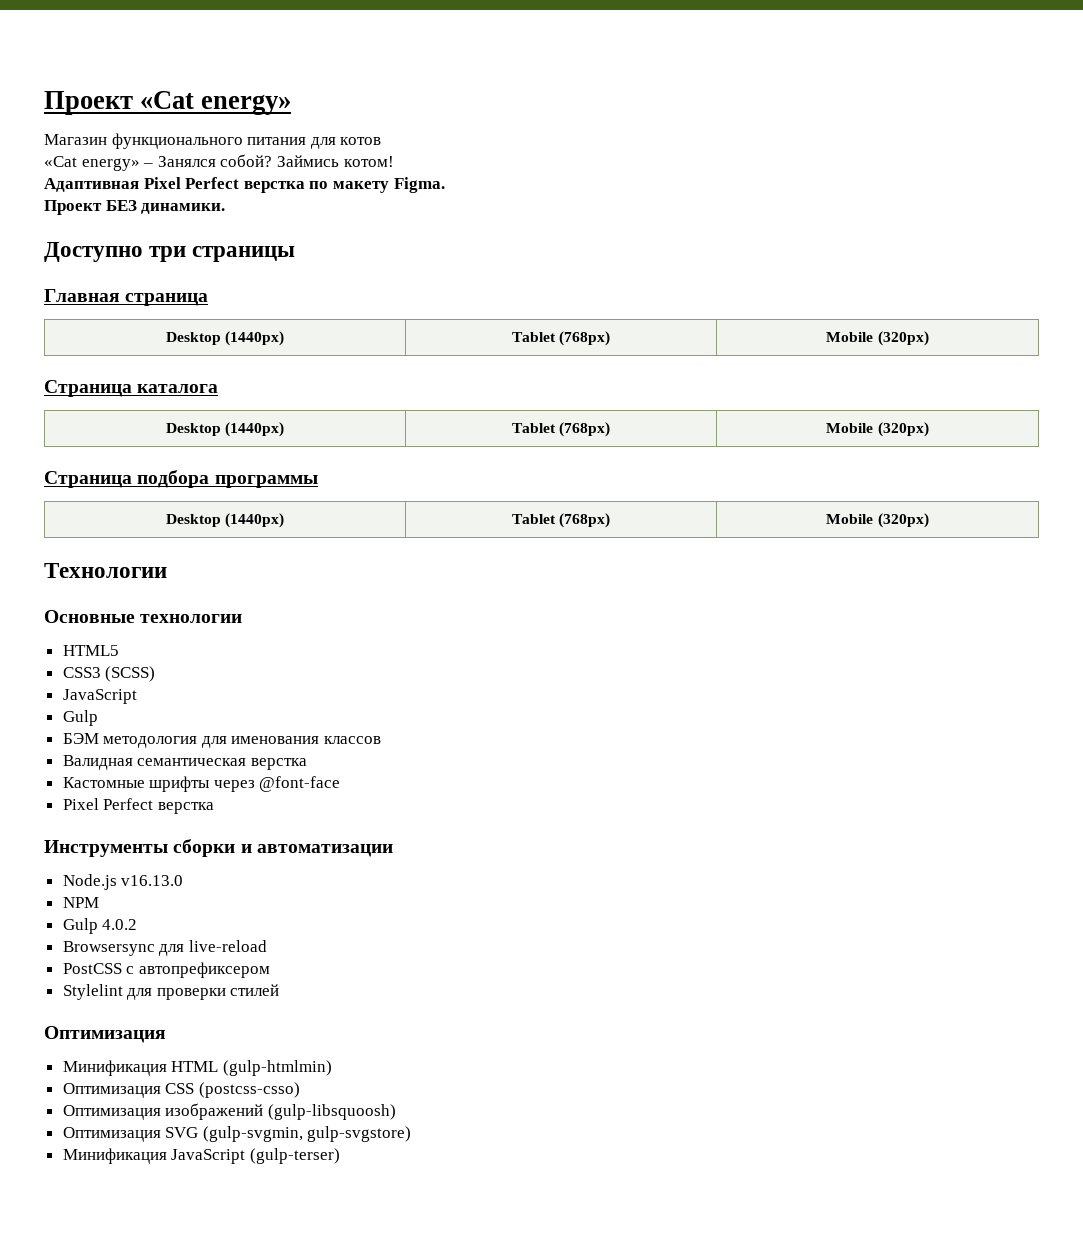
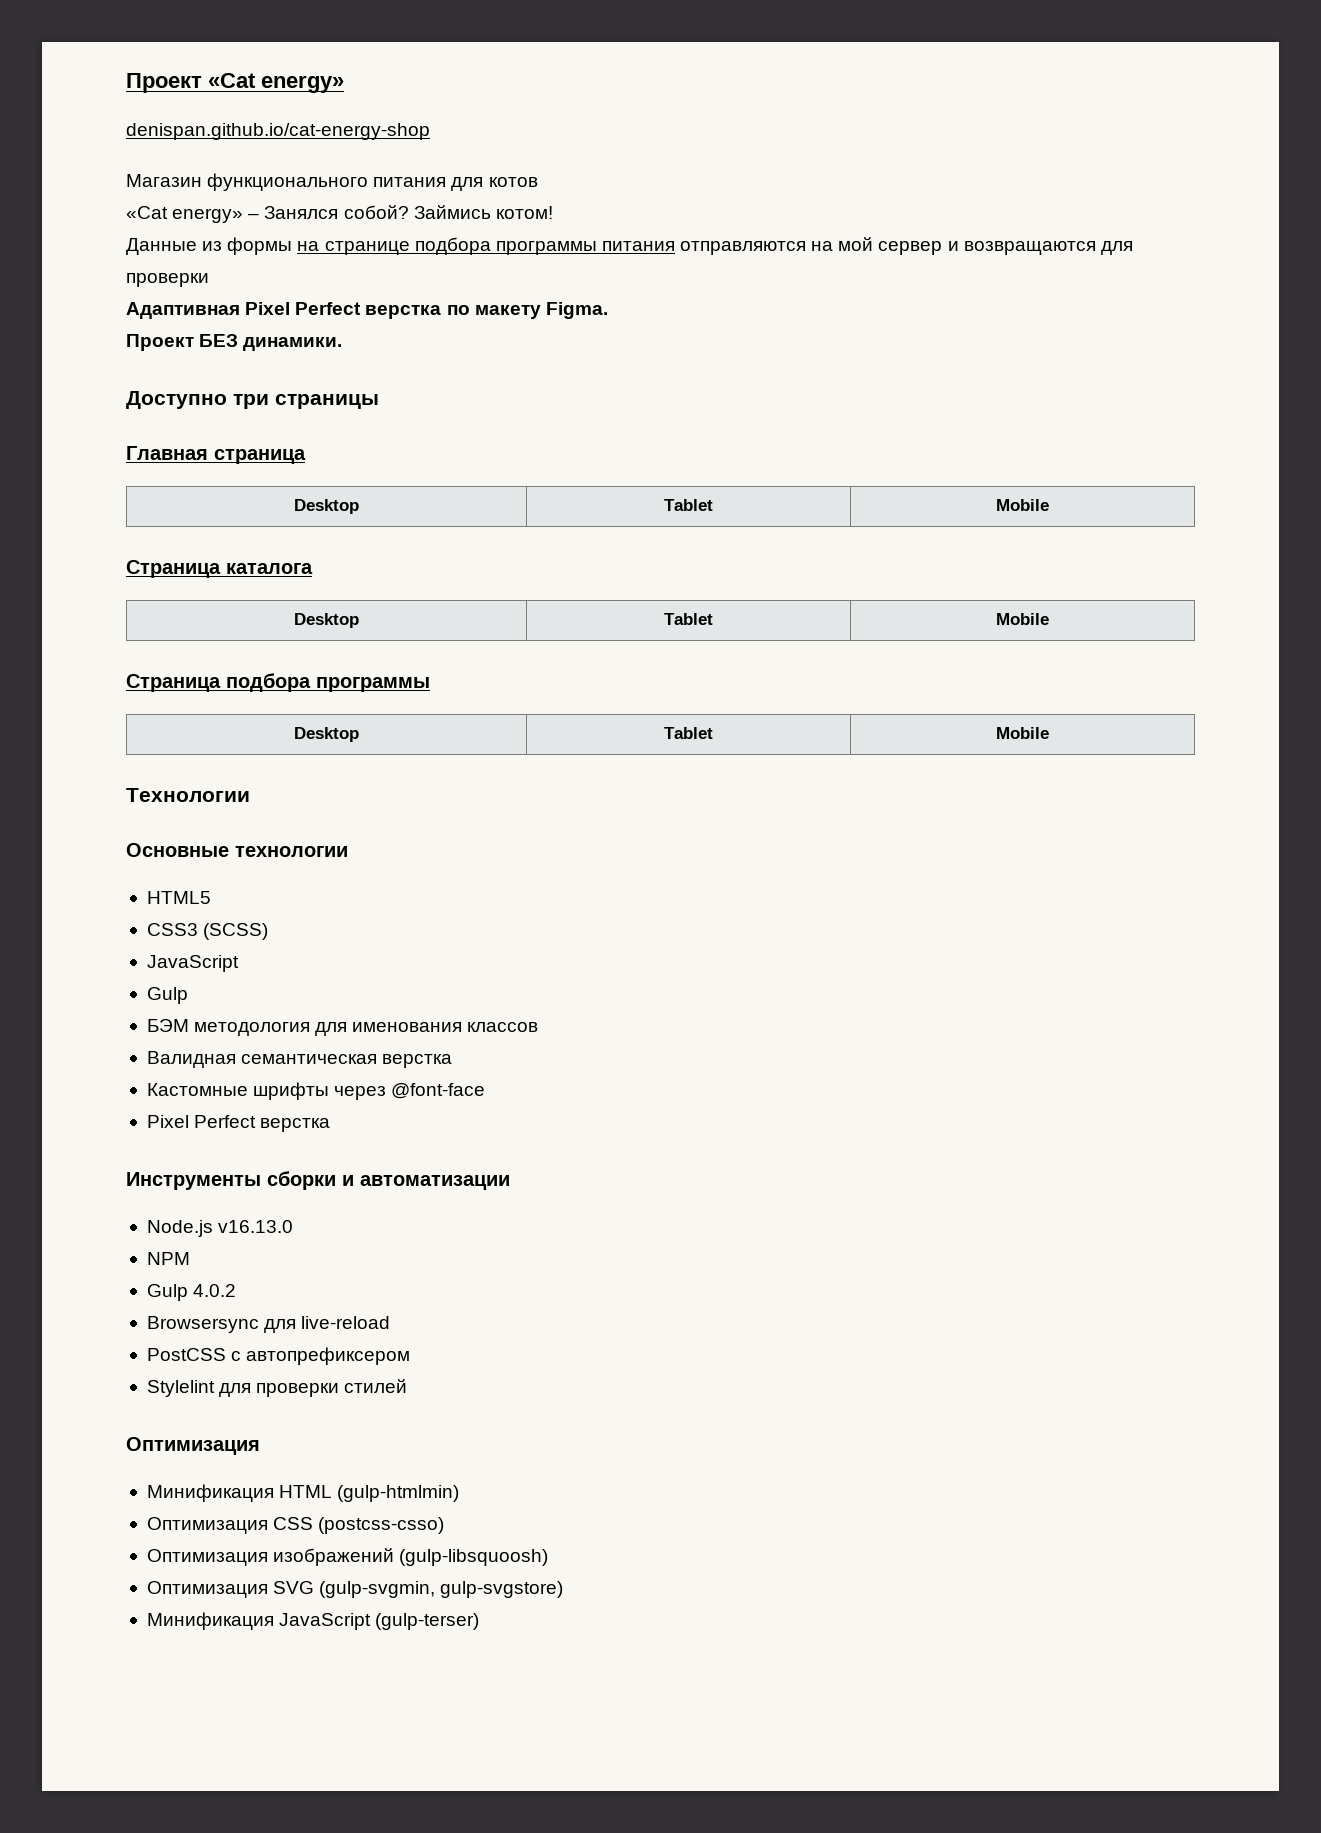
(292, 104) none -> [126,123,430,140] // denispan.github.io/cat-energy-shop
(394, 161) none -> [126,237,1133,255] [126,273,209,287] // Данные из формы на странице подбора программы питания отправляются на мой сервер и возвращаются для проверки
[225,331,285,346] [511,331,611,346] [826,331,929,346] (1440px) | Tablet (768px) | Mobile (320px) -> [664,499,713,511] [996,499,1049,511] | Tablet | Mobile
[225,422,285,437] [511,422,611,437] [826,422,929,437] (1440px) | Tablet (768px) | Mobile (320px) -> [664,613,713,625] [996,613,1049,625] | Tablet | Mobile
[225,513,285,528] [511,513,611,528] [826,513,929,528] (1440px) | Tablet (768px) | Mobile (320px) -> [664,727,713,739] [996,727,1049,739] | Tablet | Mobile

